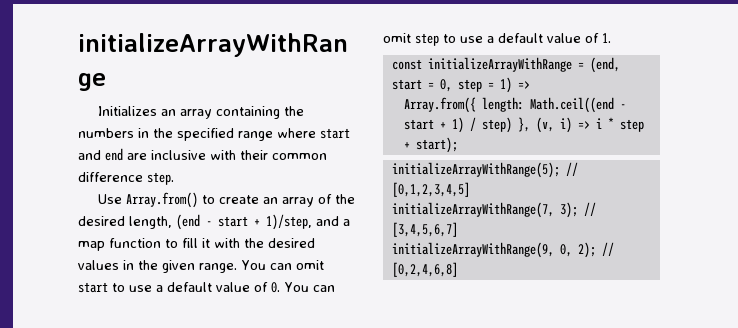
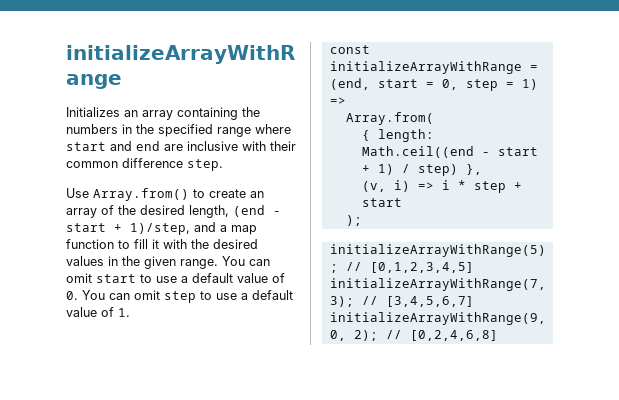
[403,97,476,113] Array.from({ -> [345,112,434,125] [361,130,370,141] Array.from( // {
(530, 124) none -> (482, 169) //
[415,137,458,153] start); -> [361,198,402,207] [345,215,362,226] start // );

